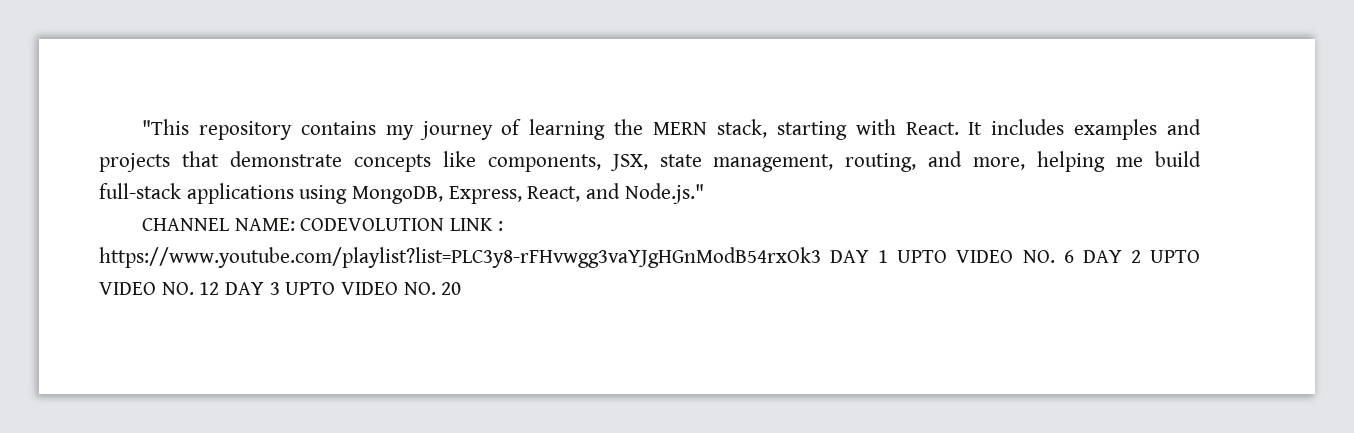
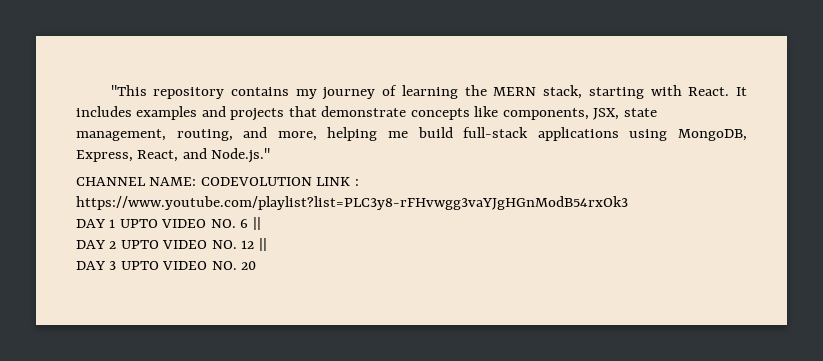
(821, 257) none -> (628, 203) //
(1074, 256) none -> [252,217,261,230] || //
(220, 288) none -> [258,238,267,251] || //

